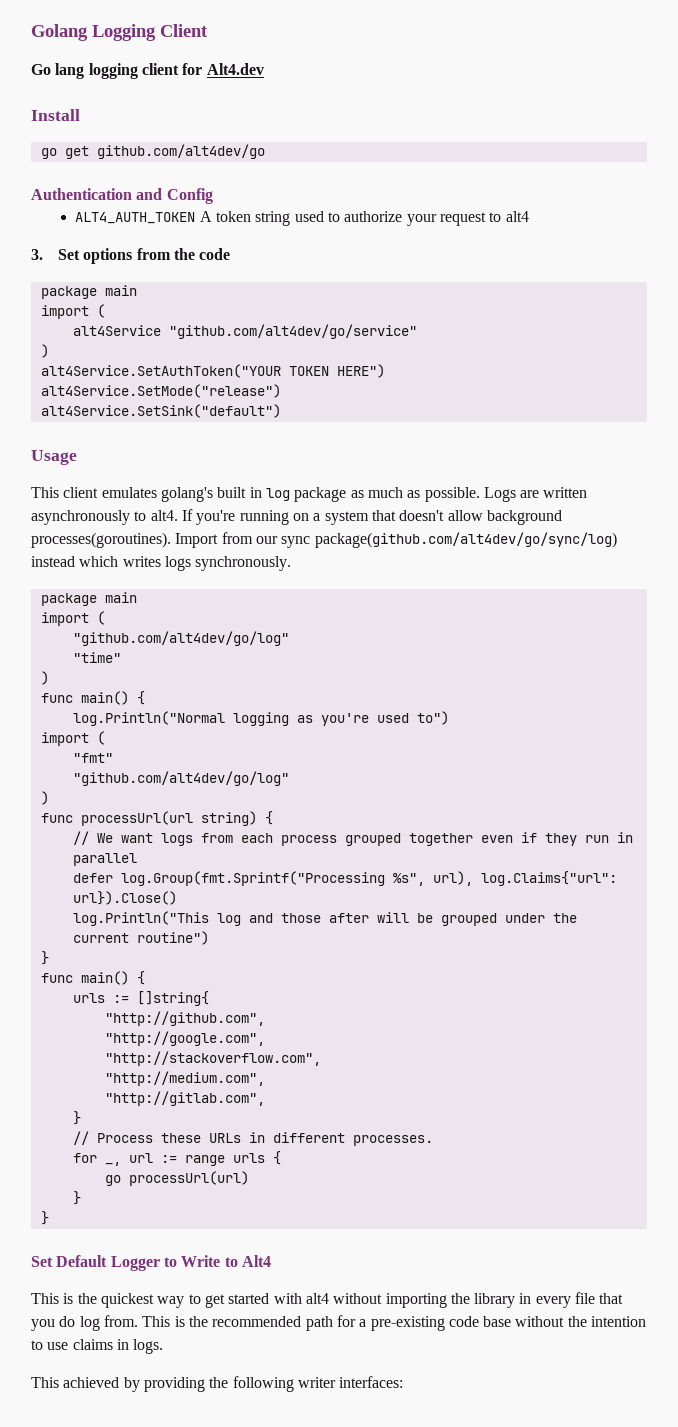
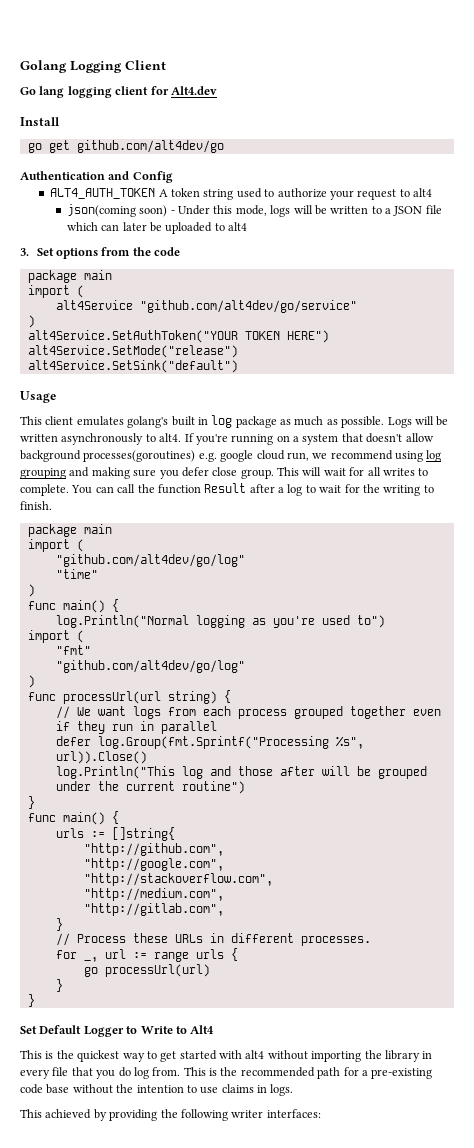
(529, 216) none -> [66,204,442,217] [66,222,248,234] // json(coming soon) - Under this mode, logs will be written to a JSON file which can later be uploaded to alt4
[520,490,540,498] are -> [414,416,449,426] will be
[31,532,617,548] [31,556,292,571] processes(goroutines). Import from our sync package(github.com/alt4dev/go/sync/log) instead which writes logs synchronously. -> [83,450,442,462] [20,467,429,479] [20,483,434,496] [20,501,52,510] processes(goroutines) e.g. google cloud run, we recommend using log grouping and making sure you defer close group. This will wait for all writes to complete. You can call the function Result after a log to wait for the writing to finish.
[432,871,617,886] [72,891,177,905] url), log.Claims{"url": url}).Close() -> [55,751,147,764] url)).Close()

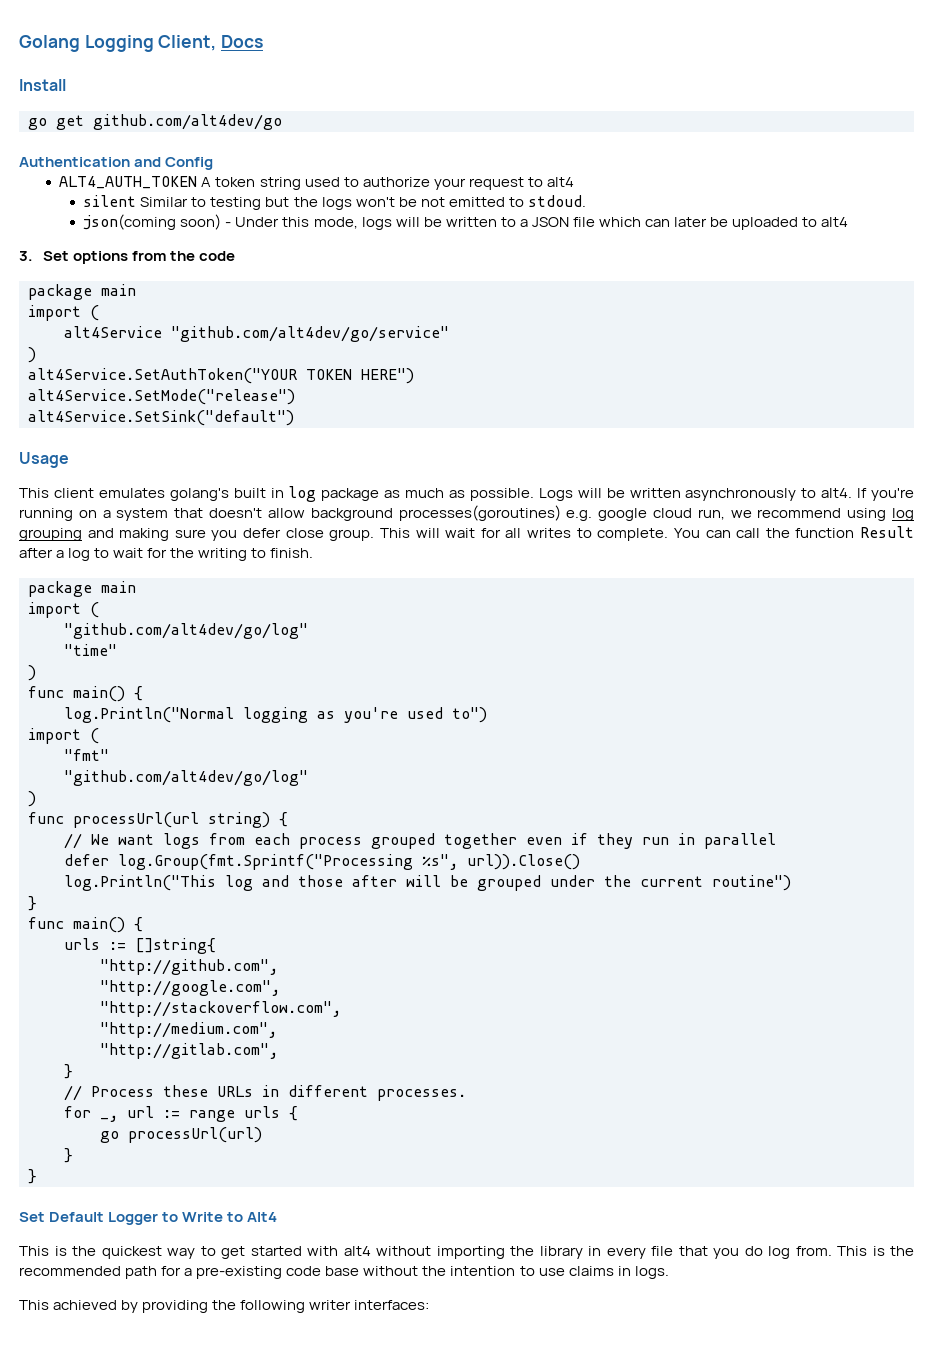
[125,60,166,70] [20,86,217,98] Client // Go lang logging client for Alt4.dev -> [158,35,264,51] Client, Docs
(433, 192) none -> [83,195,586,210] // silent Similar to testing but the logs won't be not emitted to stdoud.

